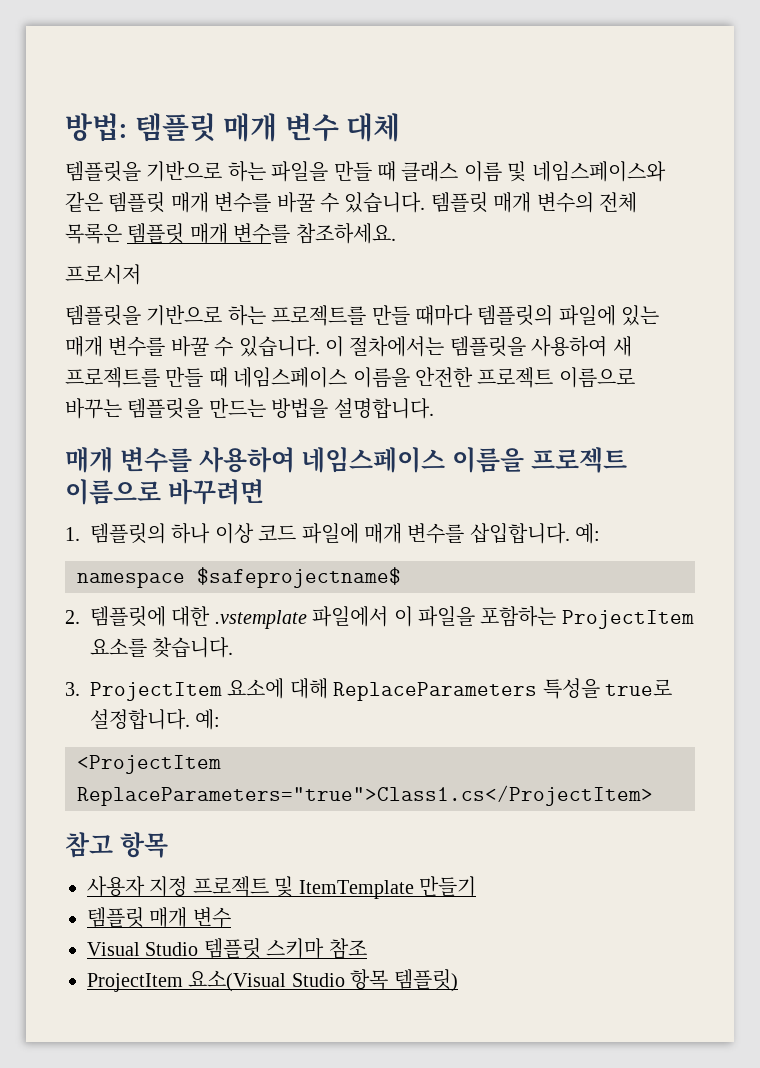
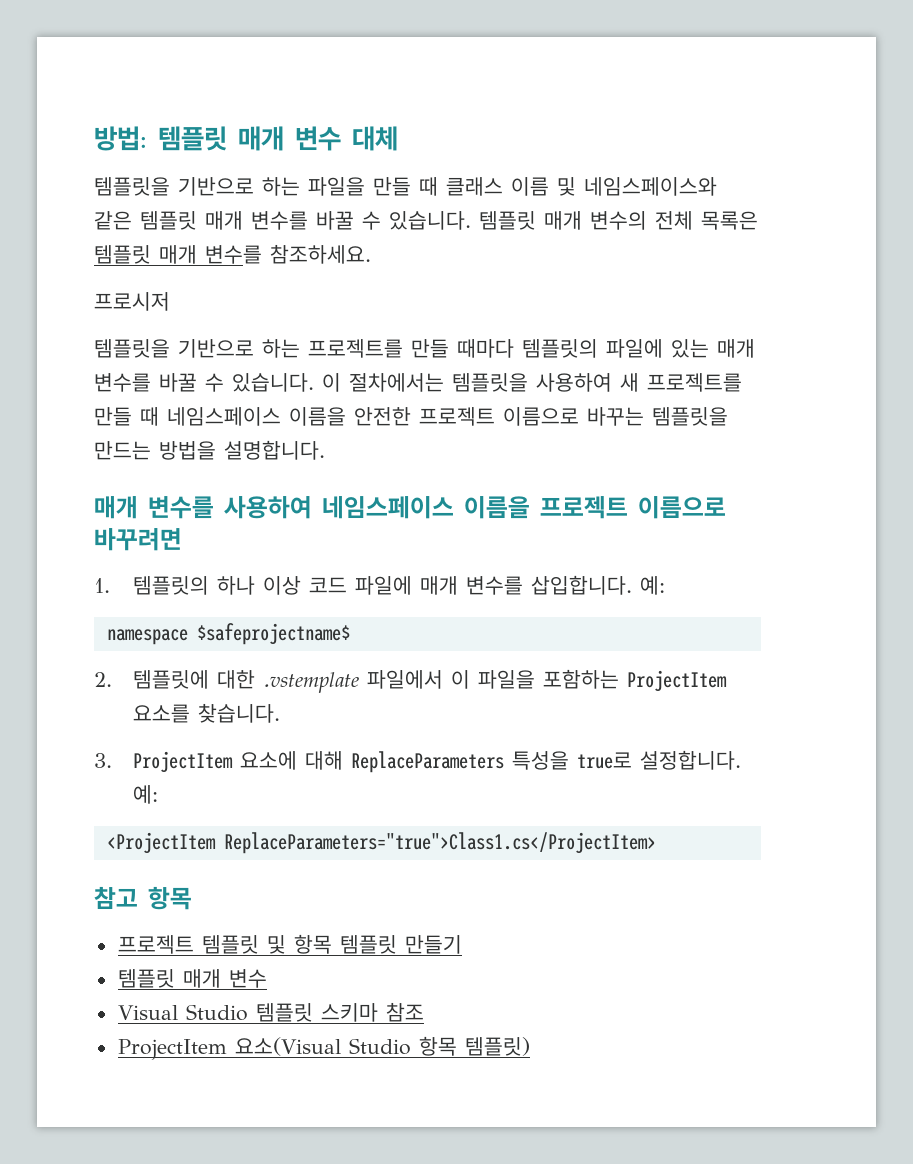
[87,876,414,899] 사용자 지정 프로젝트 및 ItemTemplate -> [117,934,397,954] 프로젝트 템플릿 및 항목 템플릿

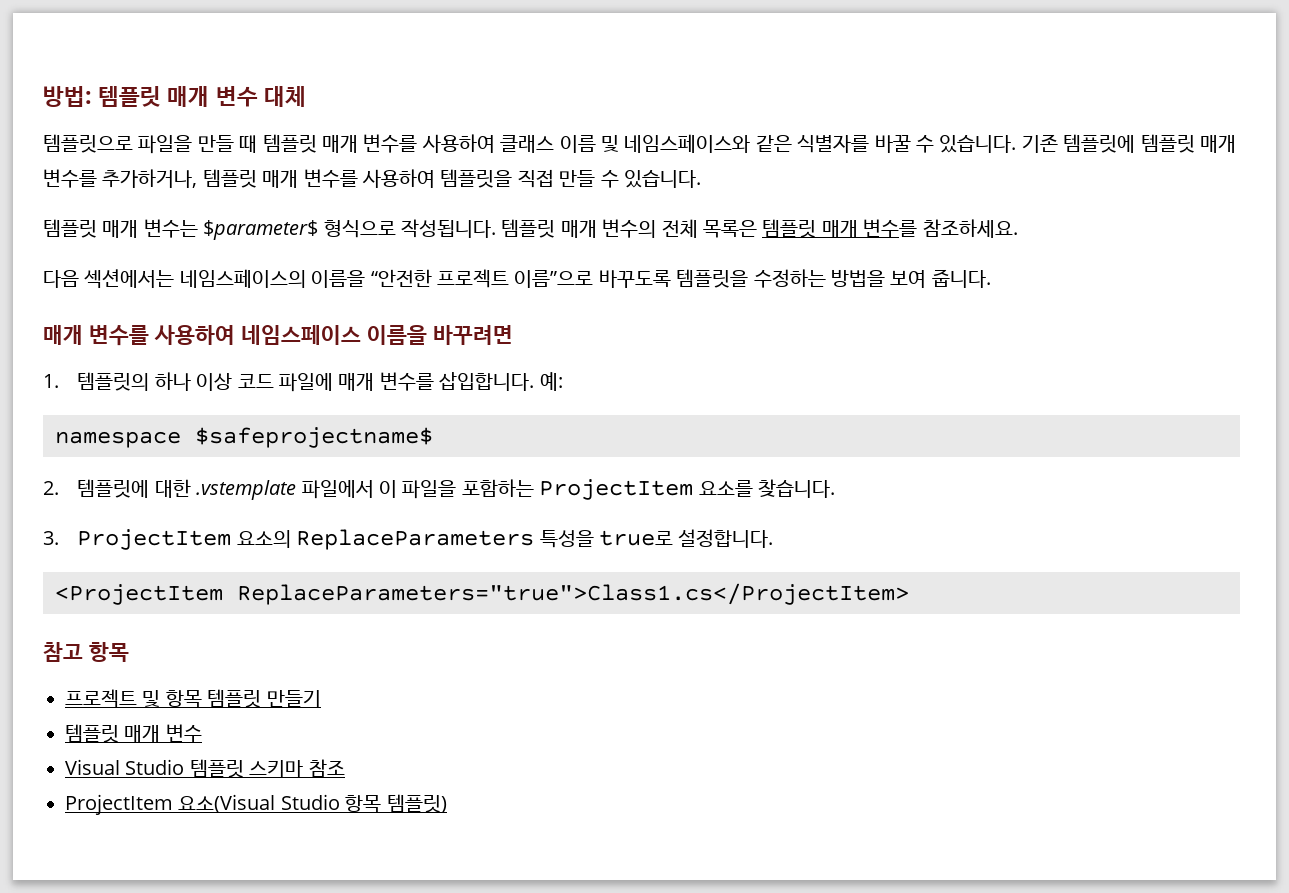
[94,177,438,196] 템플릿을 기반으로 하는 파일을 만들 때 -> [43,134,495,154] 템플릿으로 파일을 만들 때 템플릿 매개 변수를 사용하여
[140,211,471,230] 템플릿 매개 변수를 바꿀 수 있습니다. -> [797,134,1236,153] [43,169,701,188] [43,219,496,240] 식별자를 바꿀 수 있습니다. 기존 템플릿에 템플릿 매개 변수를 추가하거나, 템플릿 매개 변수를 사용하여 템플릿을 직접 만들 수 있습니다. // 템플릿 매개 변수는 $parameter$ 형식으로 작성됩니다.
[94,292,170,311] [94,339,755,358] [94,373,742,392] [94,407,728,426] [94,440,325,460] 프로시저 // 템플릿을 기반으로 하는 프로젝트를 만들 때마다 템플릿의 파일에 있는 매개 변수를 바꿀 수 있습니다. 이 절차에서는 템플릿을 사용하여 새 프로젝트를 만들 때 네임스페이스 이름을 안전한 프로젝트 이름으로 바꾸는 템플릿을 만드는 방법을 설명합니다. -> [43,269,991,288] 다음 섹션에서는 네임스페이스의 이름을 “안전한 프로젝트 이름”으로 바꾸도록 템플릿을 수정하는 방법을 보여 줍니다.
[540,496,726,519] 프로젝트 이름으로 -> (427, 335) none
[240,751,344,770] 요소에 대해 -> [236,530,291,548] 요소의
[133,785,159,804] 예: -> (774, 538) none
[201,935,259,954] 템플릿 -> (137, 698) none

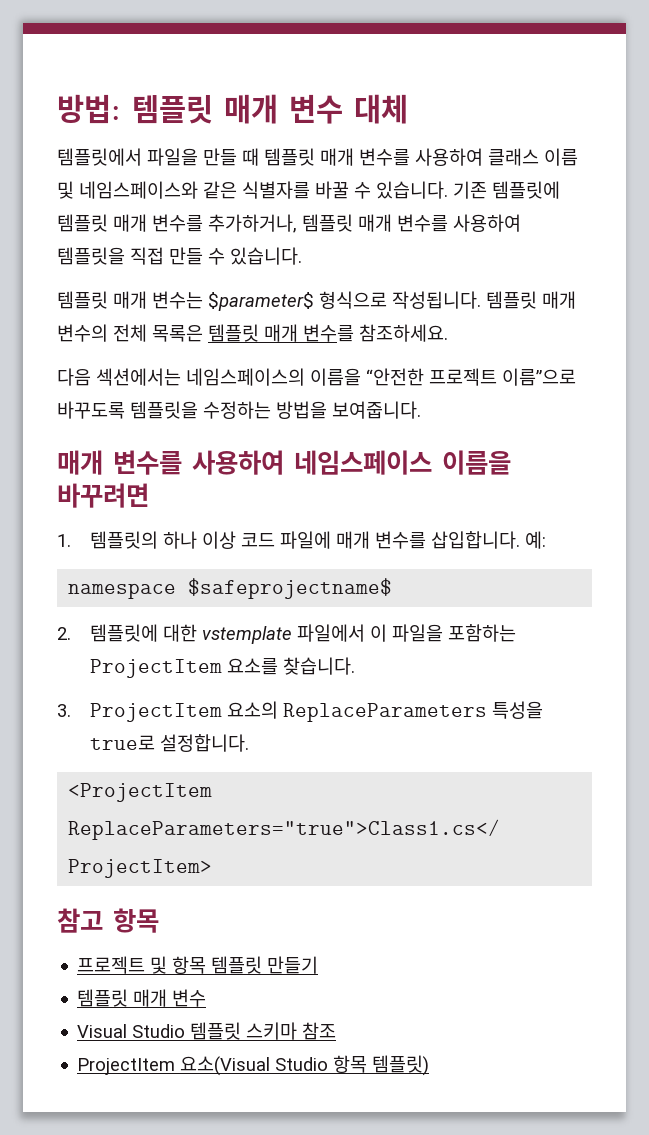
[43,134,133,153] 템플릿으로 -> [57,148,142,166] 템플릿에서
[890,269,991,288] 보여 줍니다. -> [332,401,421,419] 보여줍니다.
[196,480,297,500] .vstemplate -> [202,626,293,644] vstemplate

